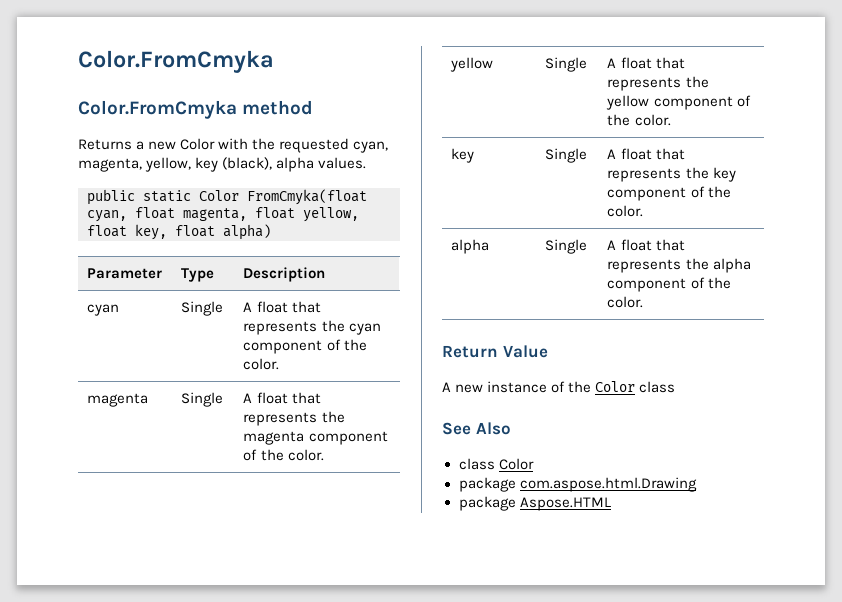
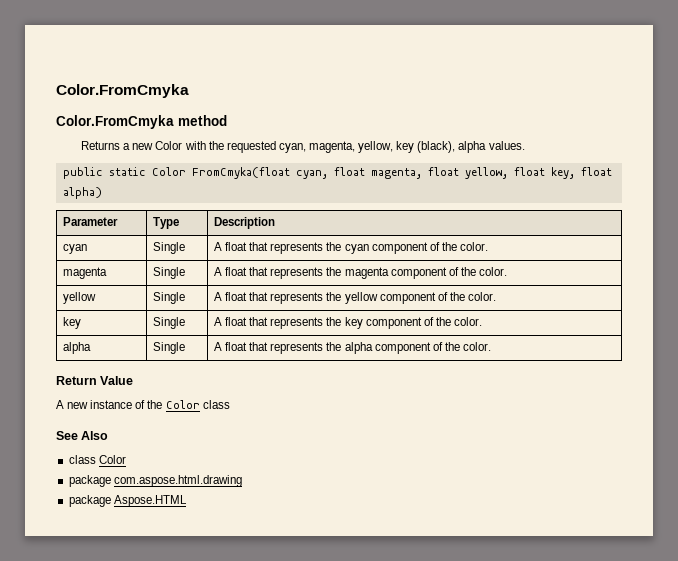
[519,477,697,492] com.aspose.html.Drawing -> [113,475,242,487] com.aspose.html.drawing

